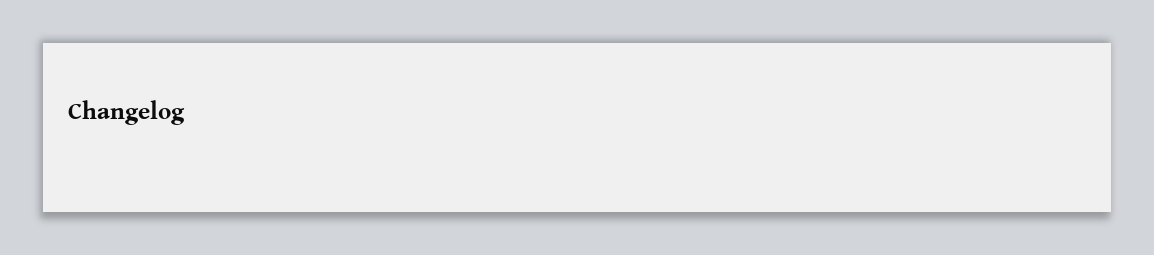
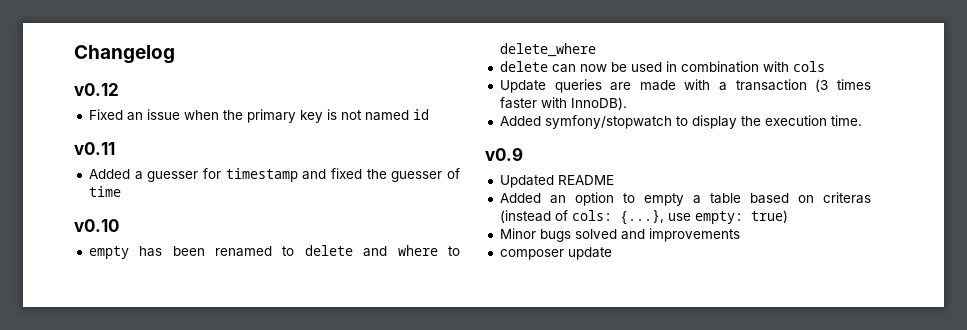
(185, 112) none -> [74,83,119,96] [88,109,429,123] [74,142,115,155] [88,168,460,182] [88,186,121,197] [74,219,119,232] [88,245,461,259] [499,43,596,57] [499,61,825,73] [499,79,871,93] [499,97,627,110] [499,115,862,129] [485,147,523,161] [499,175,614,188] [499,192,871,206] [499,209,788,225] [499,228,740,242] [499,247,612,260] // v0.12 // Fixed an issue when the primary key is not named id // v0.11 // Added a guesser for timestamp and fixed the guesser of time // v0.10 // empty has been renamed to delete and where to delete_where // delete can now be used in combination with cols // Update queries are made with a transaction (3 times faster with InnoDB). // Added symfony/stopwatch to display the execution time. // v0.9 // Updated README // Added an option to empty a table based on criteras (instead of cols: {...}, use empty: true) // Minor bugs solved and improvements // composer update

